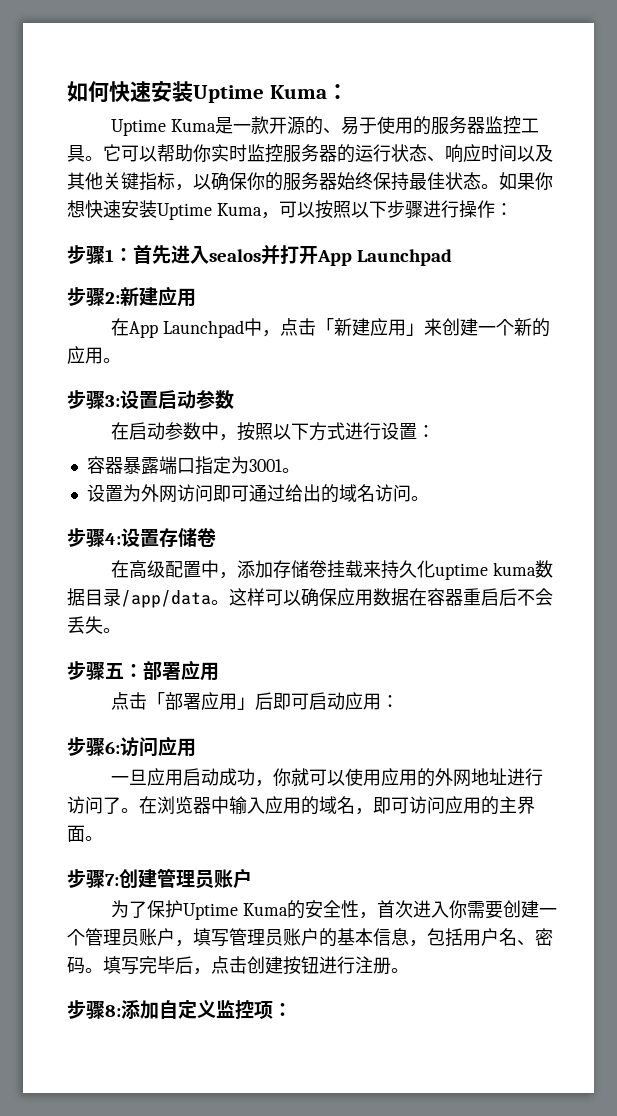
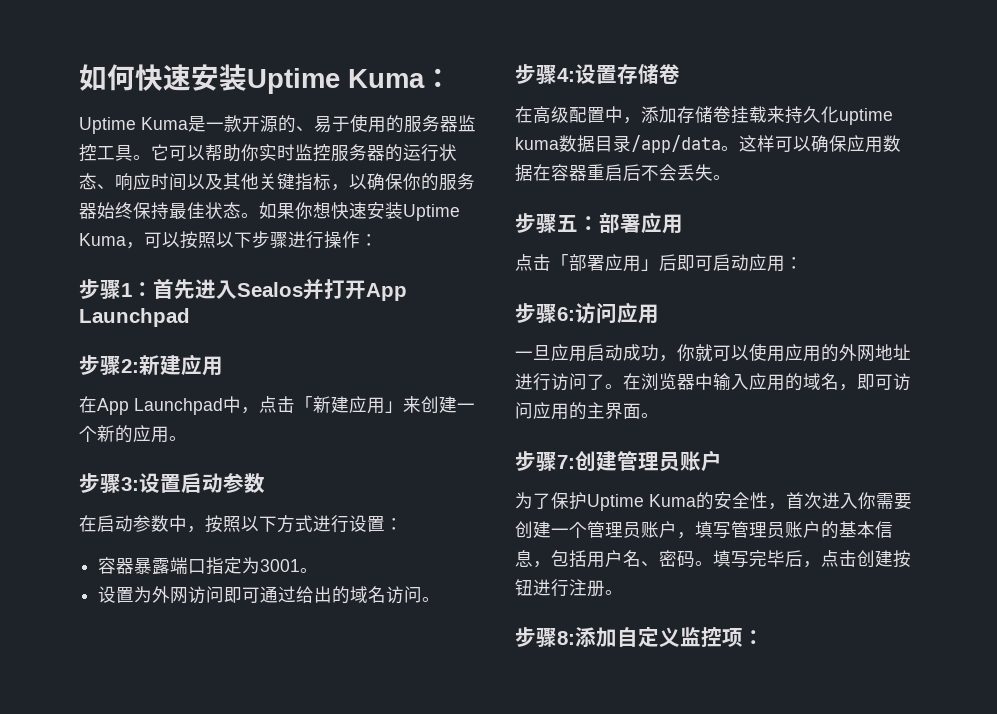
[209,249,261,262] sealos -> [237,282,303,297] Sealos

